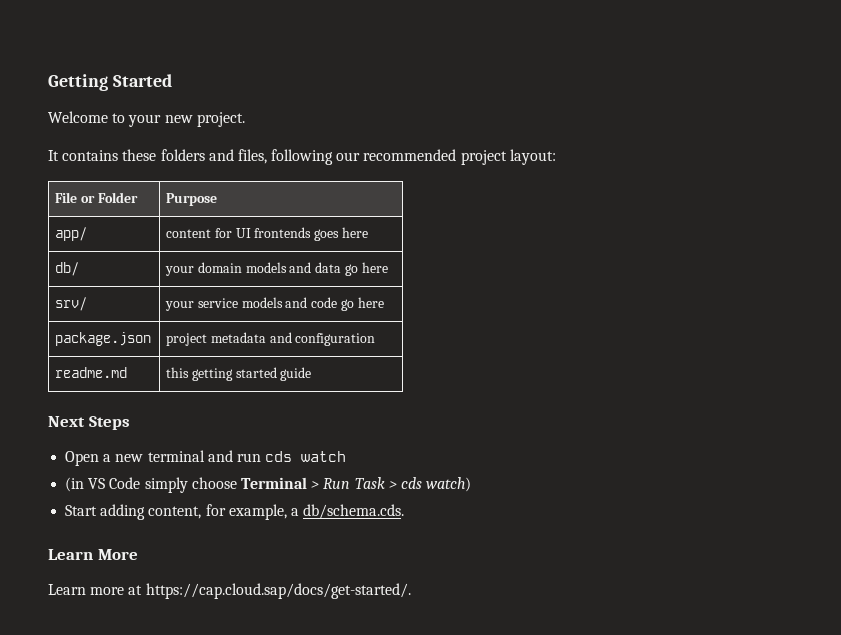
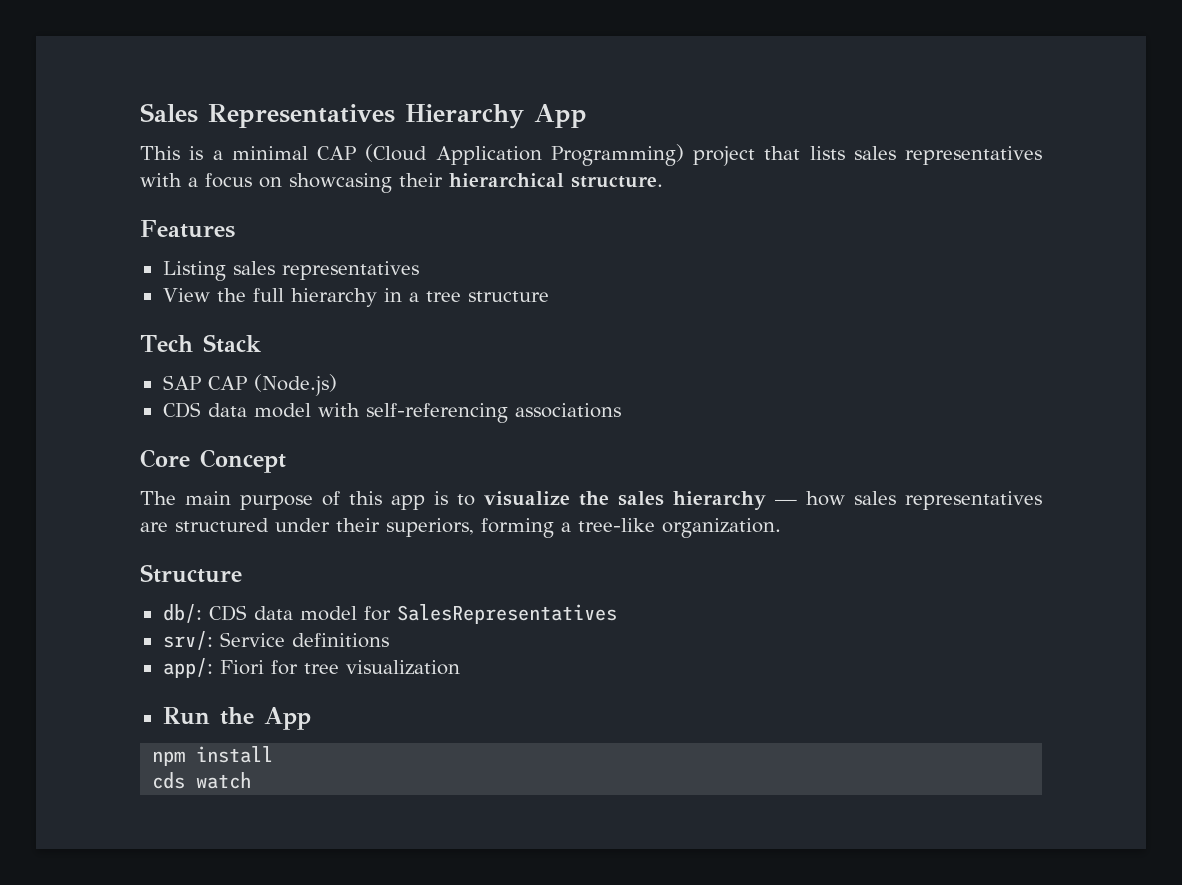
[48,74,172,91] [48,111,245,127] [48,149,556,165] [55,192,138,203] [166,193,218,206] [55,227,88,241] [166,227,369,241] [55,262,80,276] [165,262,388,276] [55,297,88,311] [165,297,384,311] [55,332,152,346] [166,332,376,346] [55,367,128,378] [166,367,312,381] [48,416,130,430] [65,450,347,466] [65,477,472,493] [65,504,405,520] [48,549,138,560] [48,583,411,599] Getting Started // Welcome to your new project. // It contains these folders and files, following our recommended project layout: // File or Folder | Purpose // app/ | content for UI frontends goes here // db/ | your domain models and data go here // srv/ | your service models and code go here // package.json | project metadata and configuration // readme.md | this getting started guide // Next Steps // Open a new terminal and run cds watch // (in VS Code simply choose Terminal > Run Task > cds watch) // Start adding content, for example, a db/schema.cds. // Learn More // Learn more at https://cap.cloud.sap/docs/get-started/. -> [140,103,587,129] [140,144,1042,166] [140,173,663,193] [140,220,235,238] [162,261,419,281] [162,288,549,307] [140,334,261,353] [162,374,337,396] [162,402,621,423] [140,449,286,473] [140,491,1042,510] [140,518,781,538] [140,564,242,583] [162,604,617,624] [162,631,389,650] [162,658,460,678] [162,707,311,730] [152,746,274,766] [152,772,252,789] Sales Representatives Hierarchy App // This is a minimal CAP (Cloud Application Programming) project that lists sales representatives with a focus on showcasing their hierarchical structure. // Features // Listing sales representatives // View the full hierarchy in a tree structure // Tech Stack // SAP CAP (Node.js) // CDS data model with self-referencing associations // Core Concept // The main purpose of this app is to visualize the sales hierarchy — how sales representatives are structured under their superiors, forming a tree-like organization. // Structure // db/: CDS data model for SalesRepresentatives // srv/: Service definitions // app/: Fiori for tree visualization // Run the App // npm install // cds watch

